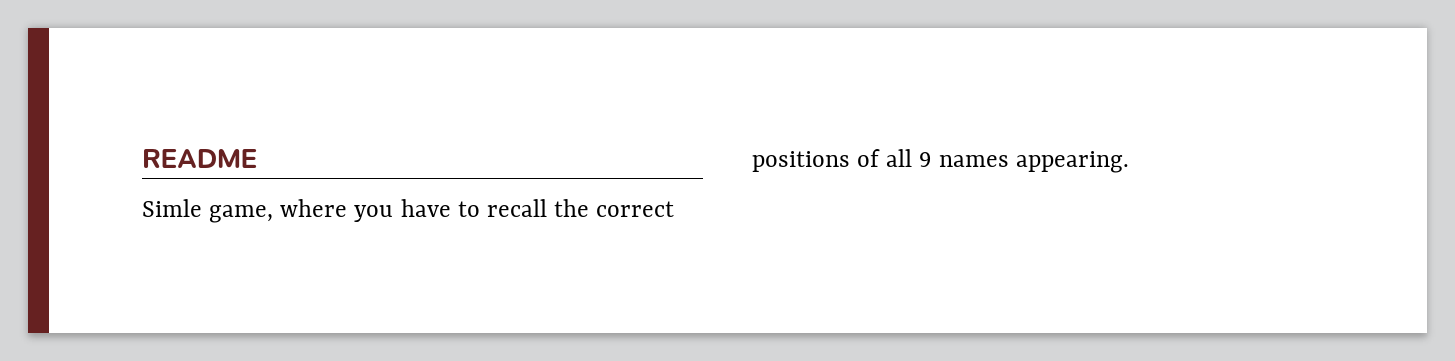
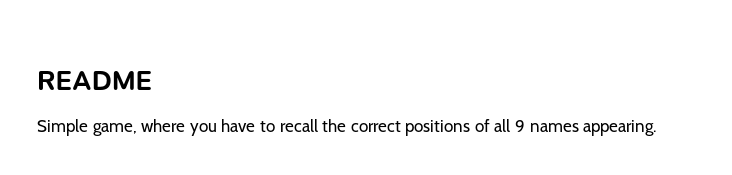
[142,199,202,217] Simle -> [37,119,88,136] Simple

